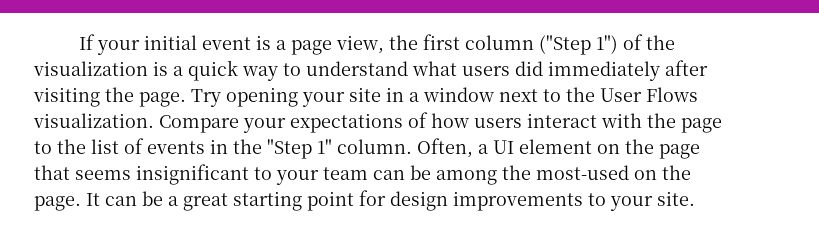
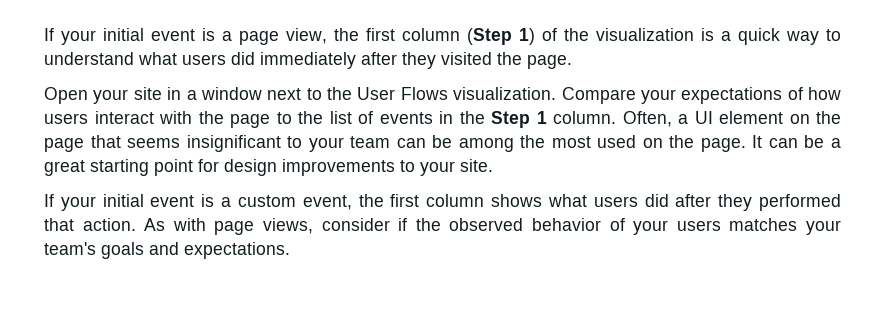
[539,35,619,55] ("Step 1") -> [467,28,535,45] (Step 1)
[33,87,298,107] visiting the page. Try opening -> [402,52,572,69] [44,87,88,104] they visited the page. // Open
[267,139,332,159] "Step 1" -> [491,111,547,128] Step 1
[536,165,629,180] most-used -> [551,135,637,148] most used
(695, 198) none -> [44,194,842,211] [44,218,842,235] [44,242,290,259] // If your initial event is a custom event, the first column shows what users did after they performed that action. As with page views, consider if the observed behavior of your users matches your team's goals and expectations.

